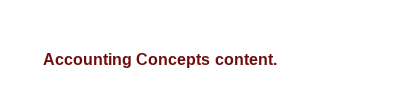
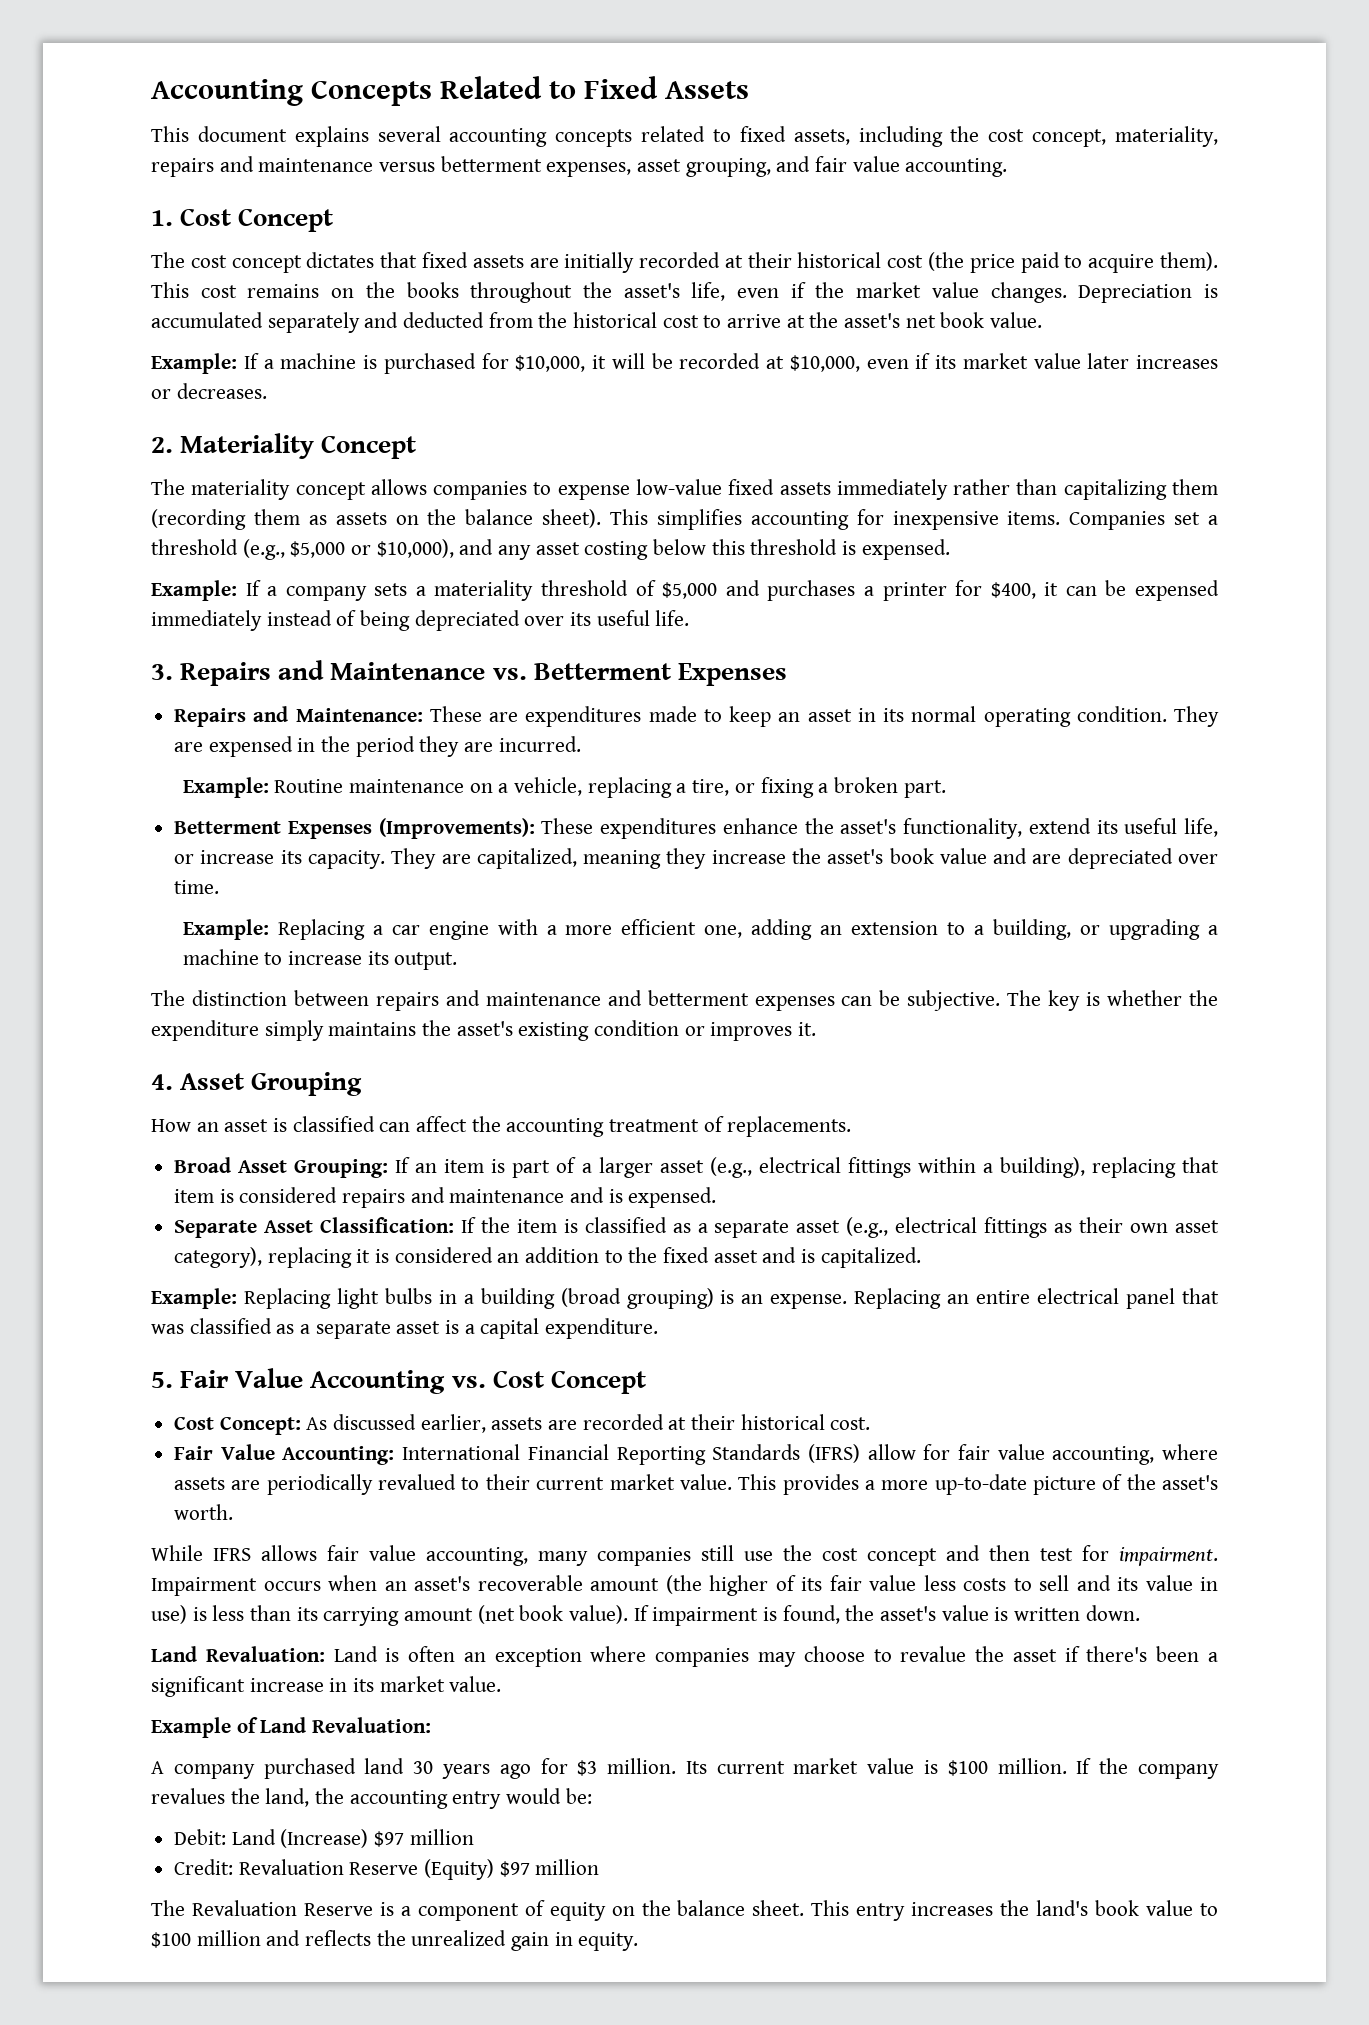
[214,54,277,65] content. -> [440,76,749,99] [151,126,1219,147] [151,156,1008,177] [151,208,334,232] [151,252,1218,273] [151,282,1219,303] [151,312,1043,333] [151,353,1218,374] [151,383,267,399] [151,433,417,459] [151,479,1218,500] [151,509,1218,530] [151,539,950,560] [151,580,1219,601] [151,610,690,631] [151,660,787,686] [174,706,1219,727] [174,736,581,757] [182,777,946,798] [174,818,1219,839] [174,848,1218,869] [174,880,220,894] [182,919,1219,940] [182,949,458,970] [151,990,1218,1011] [151,1020,817,1041] [151,1072,363,1096] [151,1116,852,1137] [174,1157,1219,1178] [174,1187,717,1208] [174,1217,1219,1238] [174,1247,921,1268] [151,1288,1219,1309] [151,1318,659,1339] [151,1368,646,1394] [174,1414,871,1435] [174,1444,1219,1465] [174,1474,1219,1495] [174,1504,234,1520] [151,1545,1218,1566] [151,1575,1218,1596] [151,1605,1140,1626] [151,1646,1219,1667] [151,1676,502,1697] [151,1717,432,1738] [151,1758,1219,1779] [151,1788,592,1809] [174,1829,474,1848] [174,1859,600,1880] [151,1900,1218,1921] [151,1930,639,1951] Related to Fixed Assets // This document explains several accounting concepts related to fixed assets, including the cost concept, materiality, repairs and maintenance versus betterment expenses, asset grouping, and fair value accounting. // 1. Cost Concept // The cost concept dictates that fixed assets are initially recorded at their historical cost (the price paid to acquire them). This cost remains on the books throughout the asset's life, even if the market value changes. Depreciation is accumulated separately and deducted from the historical cost to arrive at the asset's net book value. // Example: If a machine is purchased for $10,000, it will be recorded at $10,000, even if its market value later increases or decreases. // 2. Materiality Concept // The materiality concept allows companies to expense low-value fixed assets immediately rather than capitalizing them (recording them as assets on the balance sheet). This simplifies accounting for inexpensive items. Companies set a threshold (e.g., $5,000 or $10,000), and any asset costing below this threshold is expensed. // Example: If a company sets a materiality threshold of $5,000 and purchases a printer for $400, it can be expensed immediately instead of being depreciated over its useful life. // 3. Repairs and Maintenance vs. Betterment Expenses // Repairs and Maintenance: These are expenditures made to keep an asset in its normal operating condition. They are expensed in the period they are incurred. // Example: Routine maintenance on a vehicle, replacing a tire, or fixing a broken part. // Betterment Expenses (Improvements): These expenditures enhance the asset's functionality, extend its useful life, or increase its capacity. They are capitalized, meaning they increase the asset's book value and are depreciated over time. // Example: Replacing a car engine with a more efficient one, adding an extension to a building, or upgrading a machine to increase its output. // The distinction between repairs and maintenance and betterment expenses can be subjective. The key is whether the expenditure simply maintains the asset's existing condition or improves it. // 4. Asset Grouping // How an asset is classified can affect the accounting treatment of replacements. // Broad Asset Grouping: If an item is part of a larger asset (e.g., electrical fittings within a building), replacing that item is considered repairs and maintenance and is expensed. // Separate Asset Classification: If the item is classified as a separate asset (e.g., electrical fittings as their own asset category), replacing it is considered an addition to the fixed asset and is capitalized. // Example: Replacing light bulbs in a building (broad grouping) is an expense. Replacing an entire electrical panel that was classified as a separate asset is a capital expenditure. // 5. Fair Value Accounting vs. Cost Concept // Cost Concept: As discussed earlier, assets are recorded at their historical cost. // Fair Value Accounting: International Financial Reporting Standards (IFRS) allow for fair value accounting, where assets are periodically revalued to their current market value. This provides a more up-to-date picture of the asset's worth. // While IFRS allows fair value accounting, many companies still use the cost concept and then test for impairment. Impairment occurs when an asset's recoverable amount (the higher of its fair value less costs to sell and its value in use) is less than its carrying amount (net book value). If impairment is found, the asset's value is written down. // Land Revaluation: Land is often an exception where companies may choose to revalue the asset if there's been a significant increase in its market value. // Example of Land Revaluation: // A company purchased land 30 years ago for $3 million. Its current market value is $100 million. If the company revalues the land, the accounting entry would be: // Debit: Land (Increase) $97 million // Credit: Revaluation Reserve (Equity) $97 million // The Revaluation Reserve is a component of equity on the balance sheet. This entry increases the land's book value to $100 million and reflects the unrealized gain in equity.

